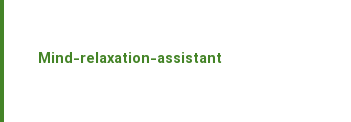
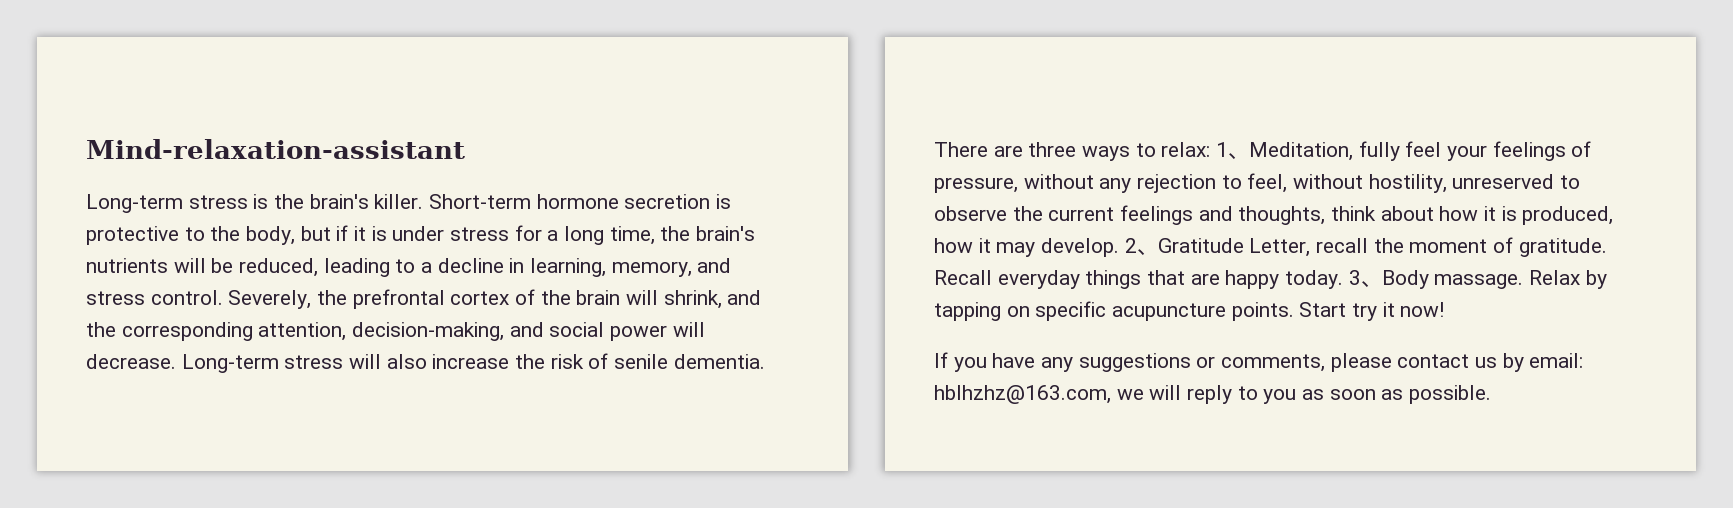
(222, 57) none -> [86,194,732,213] [86,225,756,245] [86,258,732,277] [86,289,762,309] [86,322,705,341] [86,353,765,373] [934,141,1592,161] [934,173,1581,193] [934,205,1614,225] [934,237,1607,257] [934,270,1607,289] [934,301,1445,321] [934,352,1584,372] [934,385,1492,404] // Long-term stress is the brain's killer. Short-term hormone secretion is protective to the body, but if it is under stress for a long time, the brain's nutrients will be reduced, leading to a decline in learning, memory, and stress control. Severely, the prefrontal cortex of the brain will shrink, and the corresponding attention, decision-making, and social power will decrease. Long-term stress will also increase the risk of senile dementia. There are three ways to relax: 1、Meditation, fully feel your feelings of pressure, without any rejection to feel, without hostility, unreserved to observe the current feelings and thoughts, think about how it is produced, how it may develop. 2、Gratitude Letter, recall the moment of gratitude. Recall everyday things that are happy today. 3、Body massage. Relax by tapping on specific acupuncture points. Start try it now! // If you have any suggestions or comments, please contact us by email: hblhzhz@163.com, we will reply to you as soon as possible.

